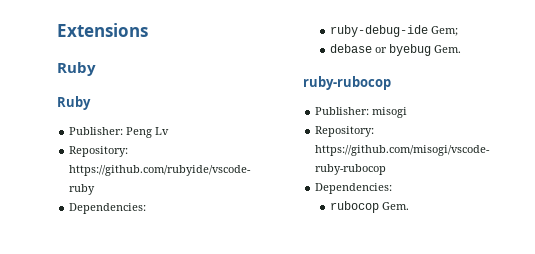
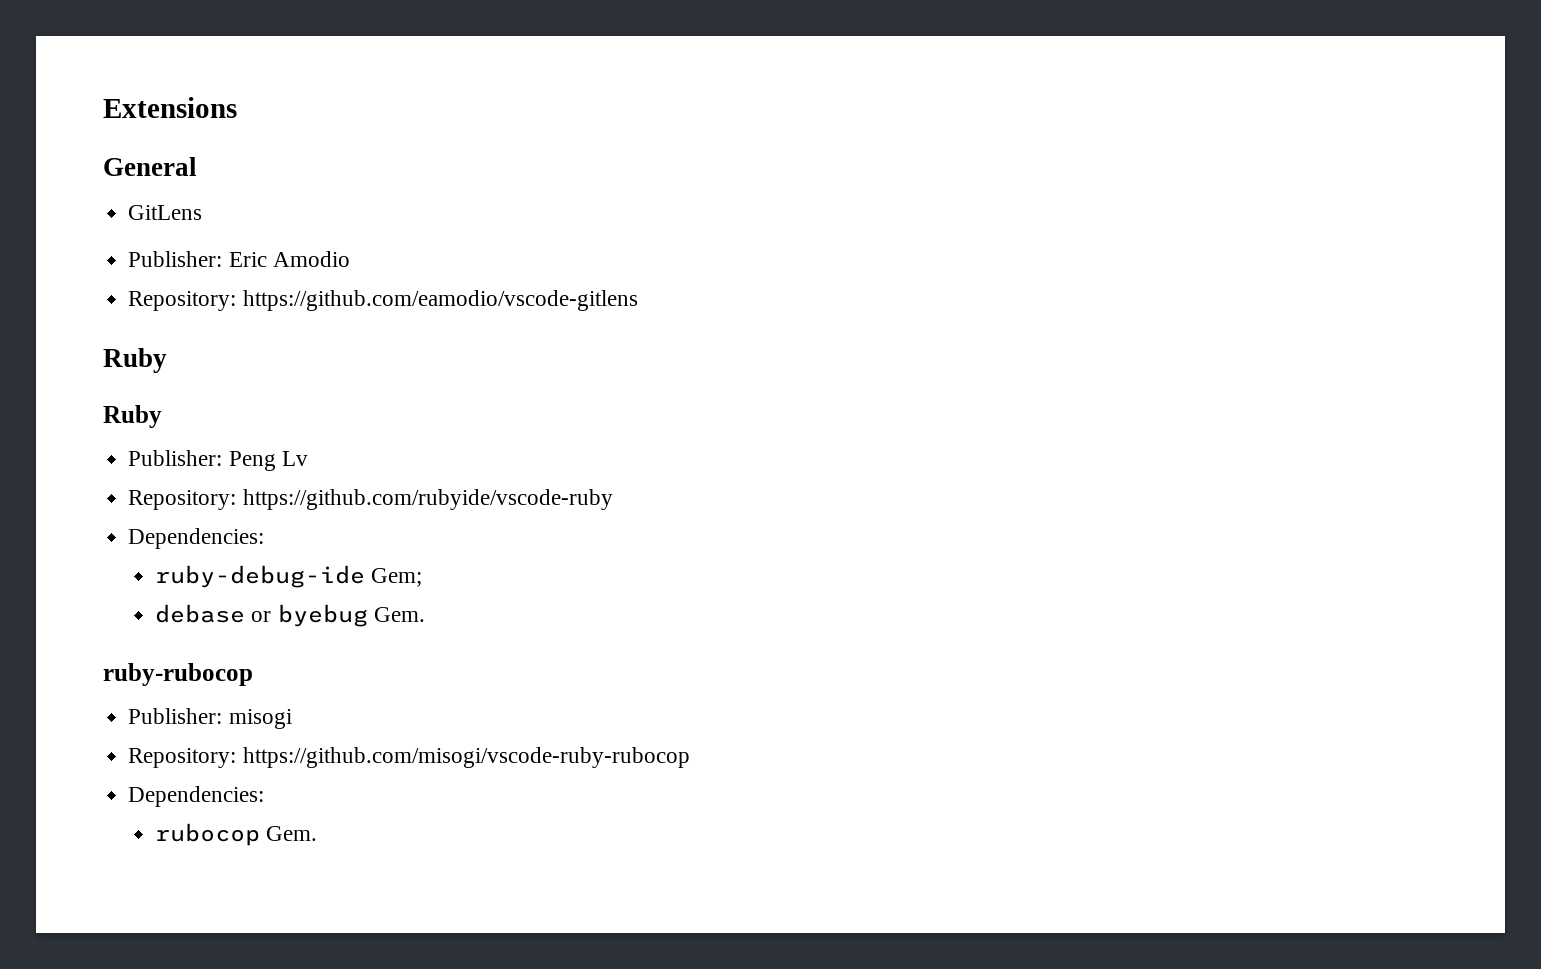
(148, 30) none -> [103,157,197,176] [128,205,203,220] [128,251,350,267] [128,290,638,311] // General // GitLens // Publisher: Eric Amodio // Repository: https://github.com/eamodio/vscode-gitlens

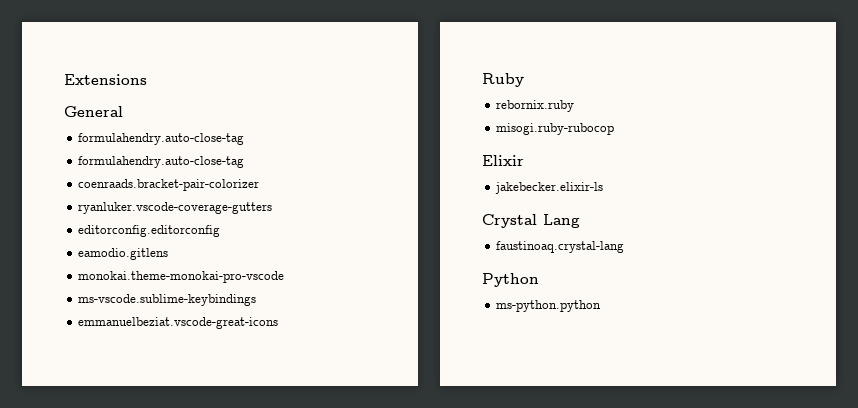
[128,205,203,220] [128,251,350,267] [128,290,638,311] [103,348,167,373] [103,405,162,428] [128,450,308,471] [128,489,613,510] [128,528,265,549] [155,565,423,588] [155,604,425,627] [103,663,253,686] [128,708,292,729] [128,747,690,768] [128,786,265,807] [155,823,318,846] GitLens // Publisher: Eric Amodio // Repository: https://github.com/eamodio/vscode-gitlens // Ruby // Ruby // Publisher: Peng Lv // Repository: https://github.com/rubyide/vscode-ruby // Dependencies: // ruby-debug-ide Gem; // debase or byebug Gem. // ruby-rubocop // Publisher: misogi // Repository: https://github.com/misogi/vscode-ruby-rubocop // Dependencies: // rubocop Gem. -> [78,133,245,145] [78,156,245,168] [78,179,260,191] [78,202,273,214] [78,225,221,237] [78,248,169,260] [78,271,285,283] [78,294,257,306] [78,317,279,329] [482,73,524,87] [496,100,575,112] [496,123,615,135] [482,155,524,166] [495,182,604,194] [482,214,580,228] [496,241,625,253] [482,273,539,287] [496,300,602,312] formulahendry.auto-close-tag // formulahendry.auto-close-tag // coenraads.bracket-pair-colorizer // ryanluker.vscode-coverage-gutters // editorconfig.editorconfig // eamodio.gitlens // monokai.theme-monokai-pro-vscode // ms-vscode.sublime-keybindings // emmanuelbeziat.vscode-great-icons // Ruby // rebornix.ruby // misogi.ruby-rubocop // Elixir // jakebecker.elixir-ls // Crystal Lang // faustinoaq.crystal-lang // Python // ms-python.python

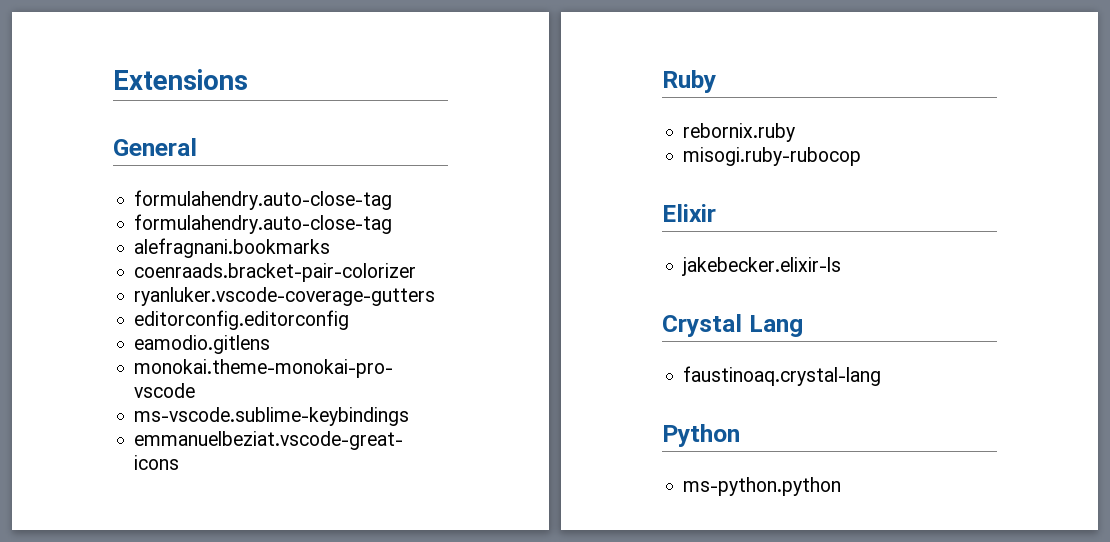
(245, 162) none -> [134,238,331,258] // alefragnani.bookmarks

